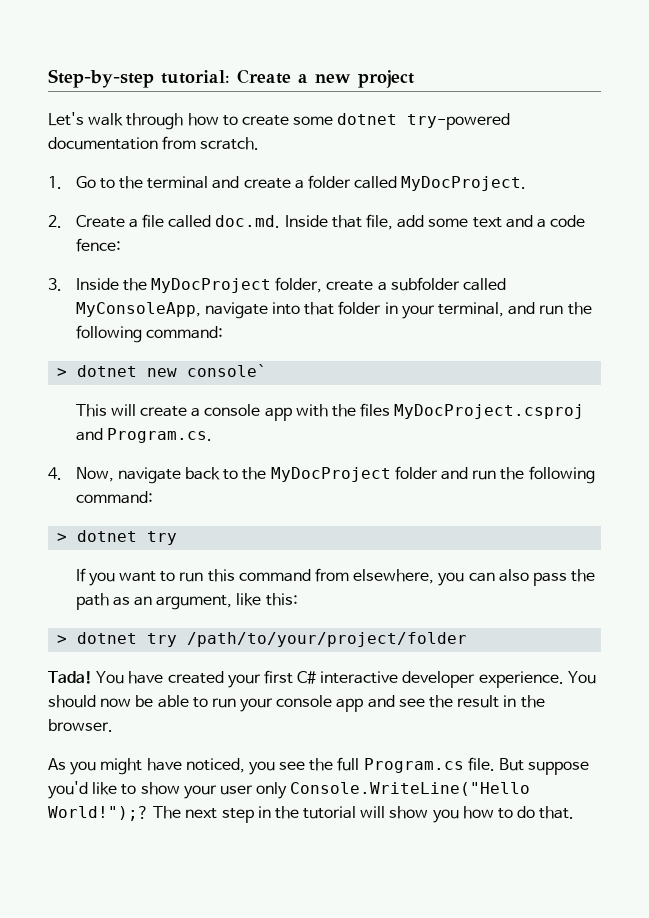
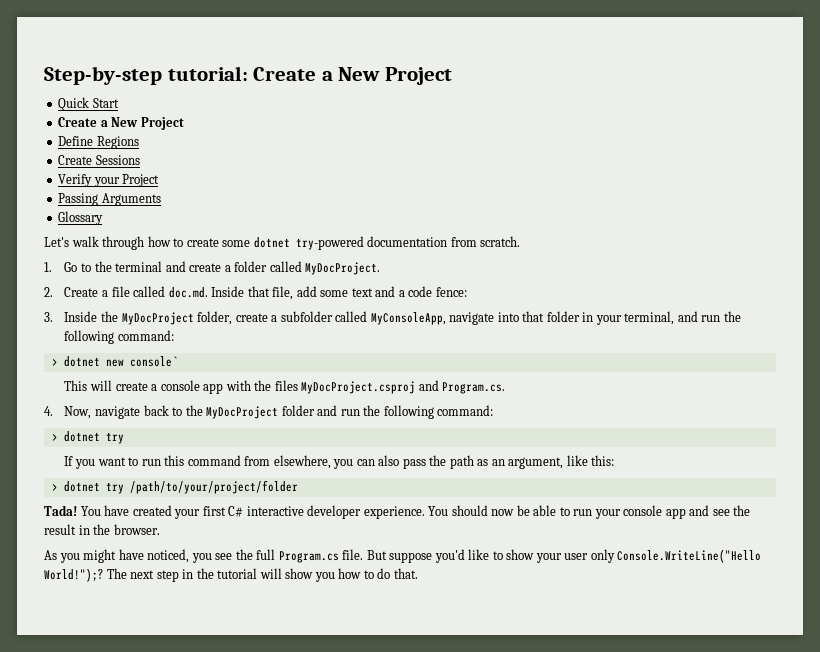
[315,70,414,88] new project -> [338,67,452,85] [58,97,119,111] [58,117,184,130] [58,136,139,149] [58,155,140,165] [58,174,160,187] [58,193,161,206] [58,211,104,225] New Project // Quick Start // Create a New Project // Define Regions // Create Sessions // Verify your Project // Passing Arguments // Glossary

